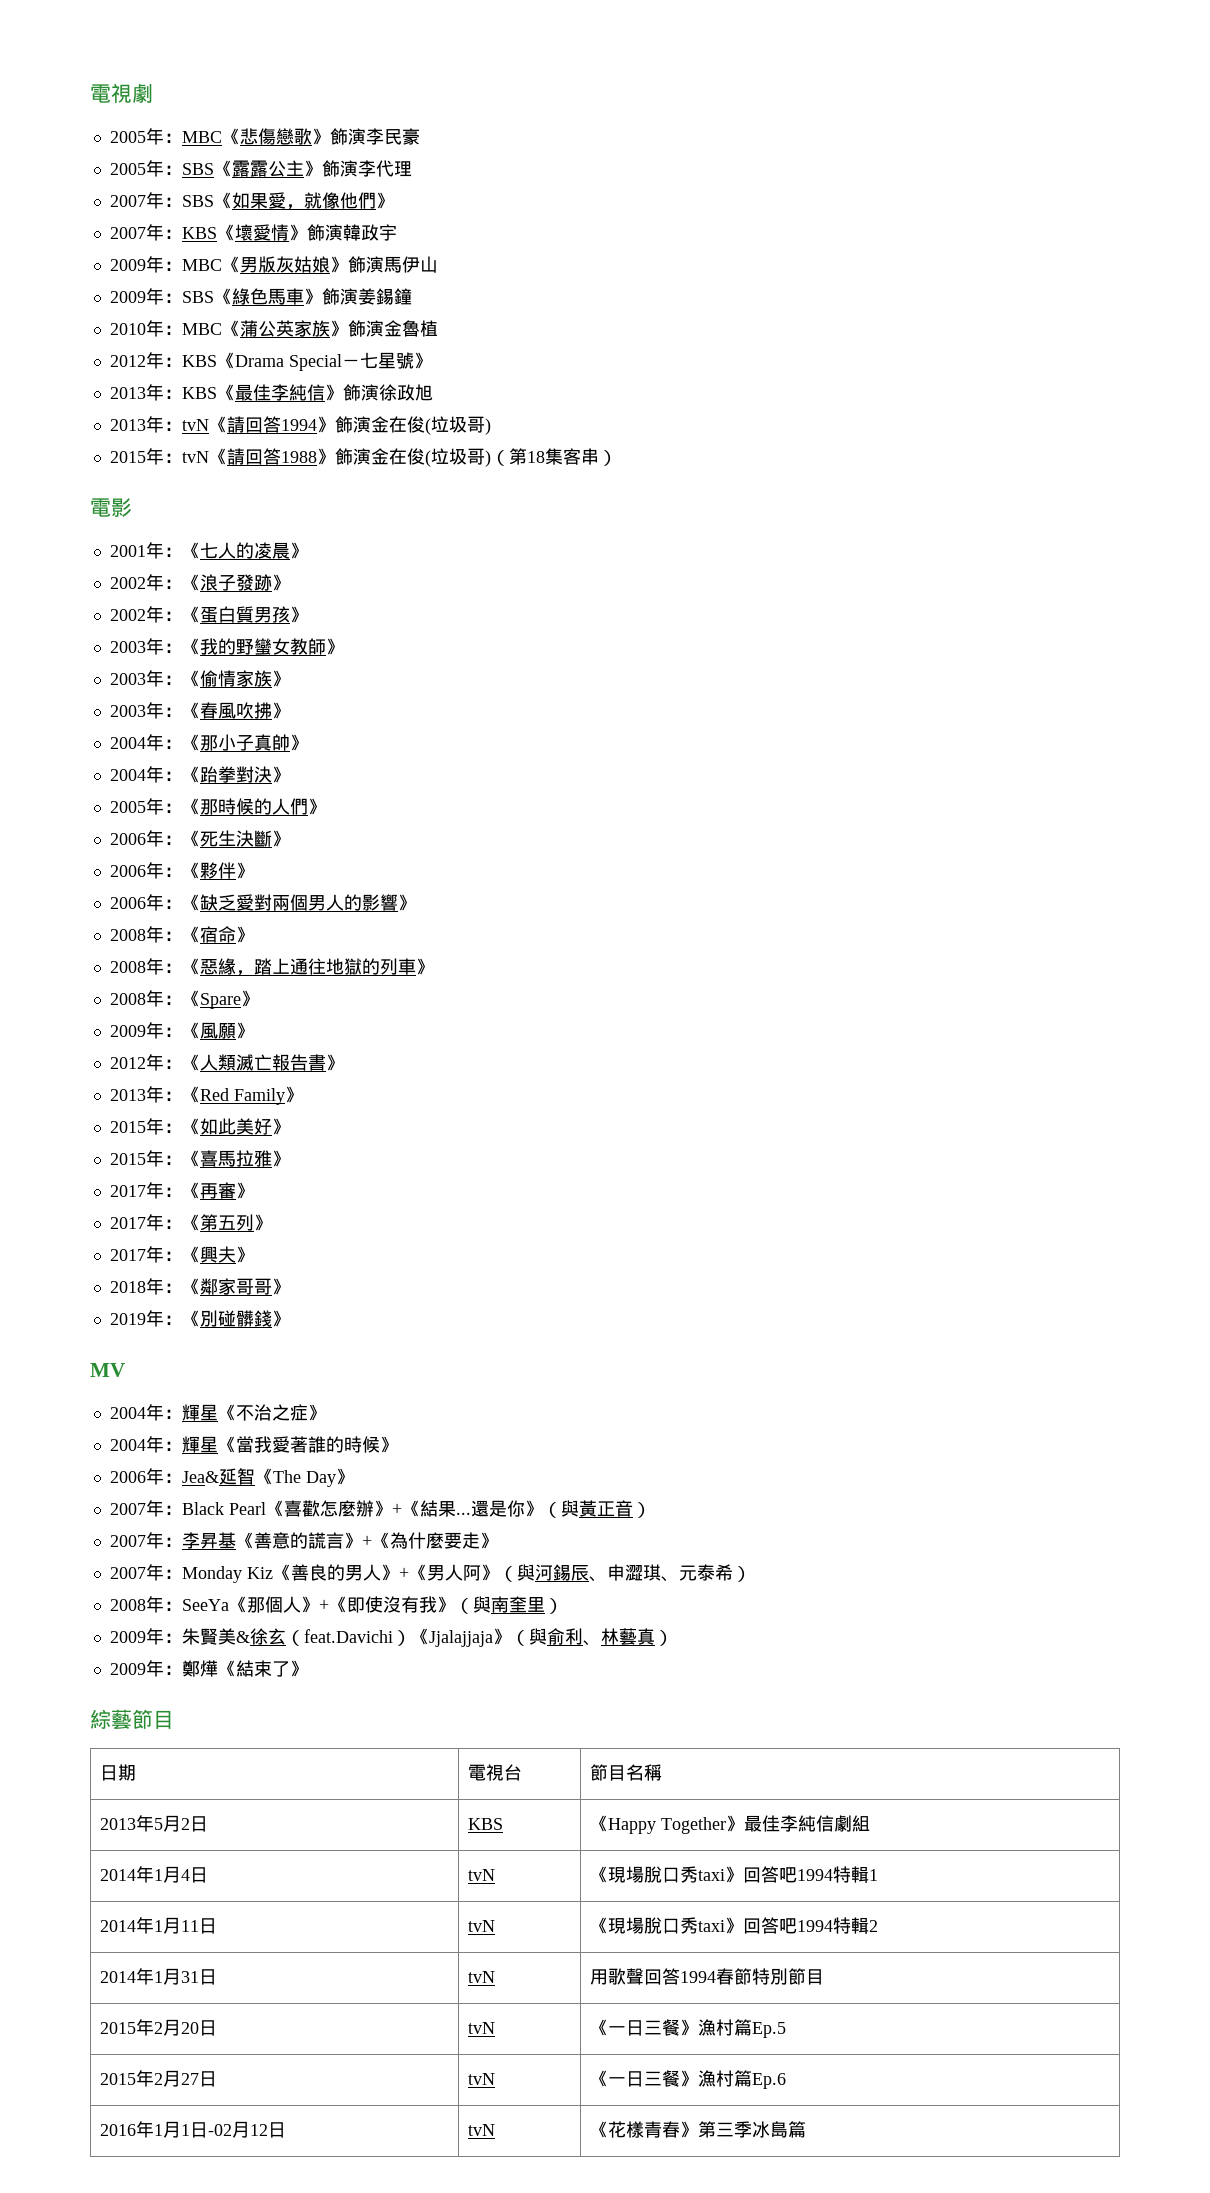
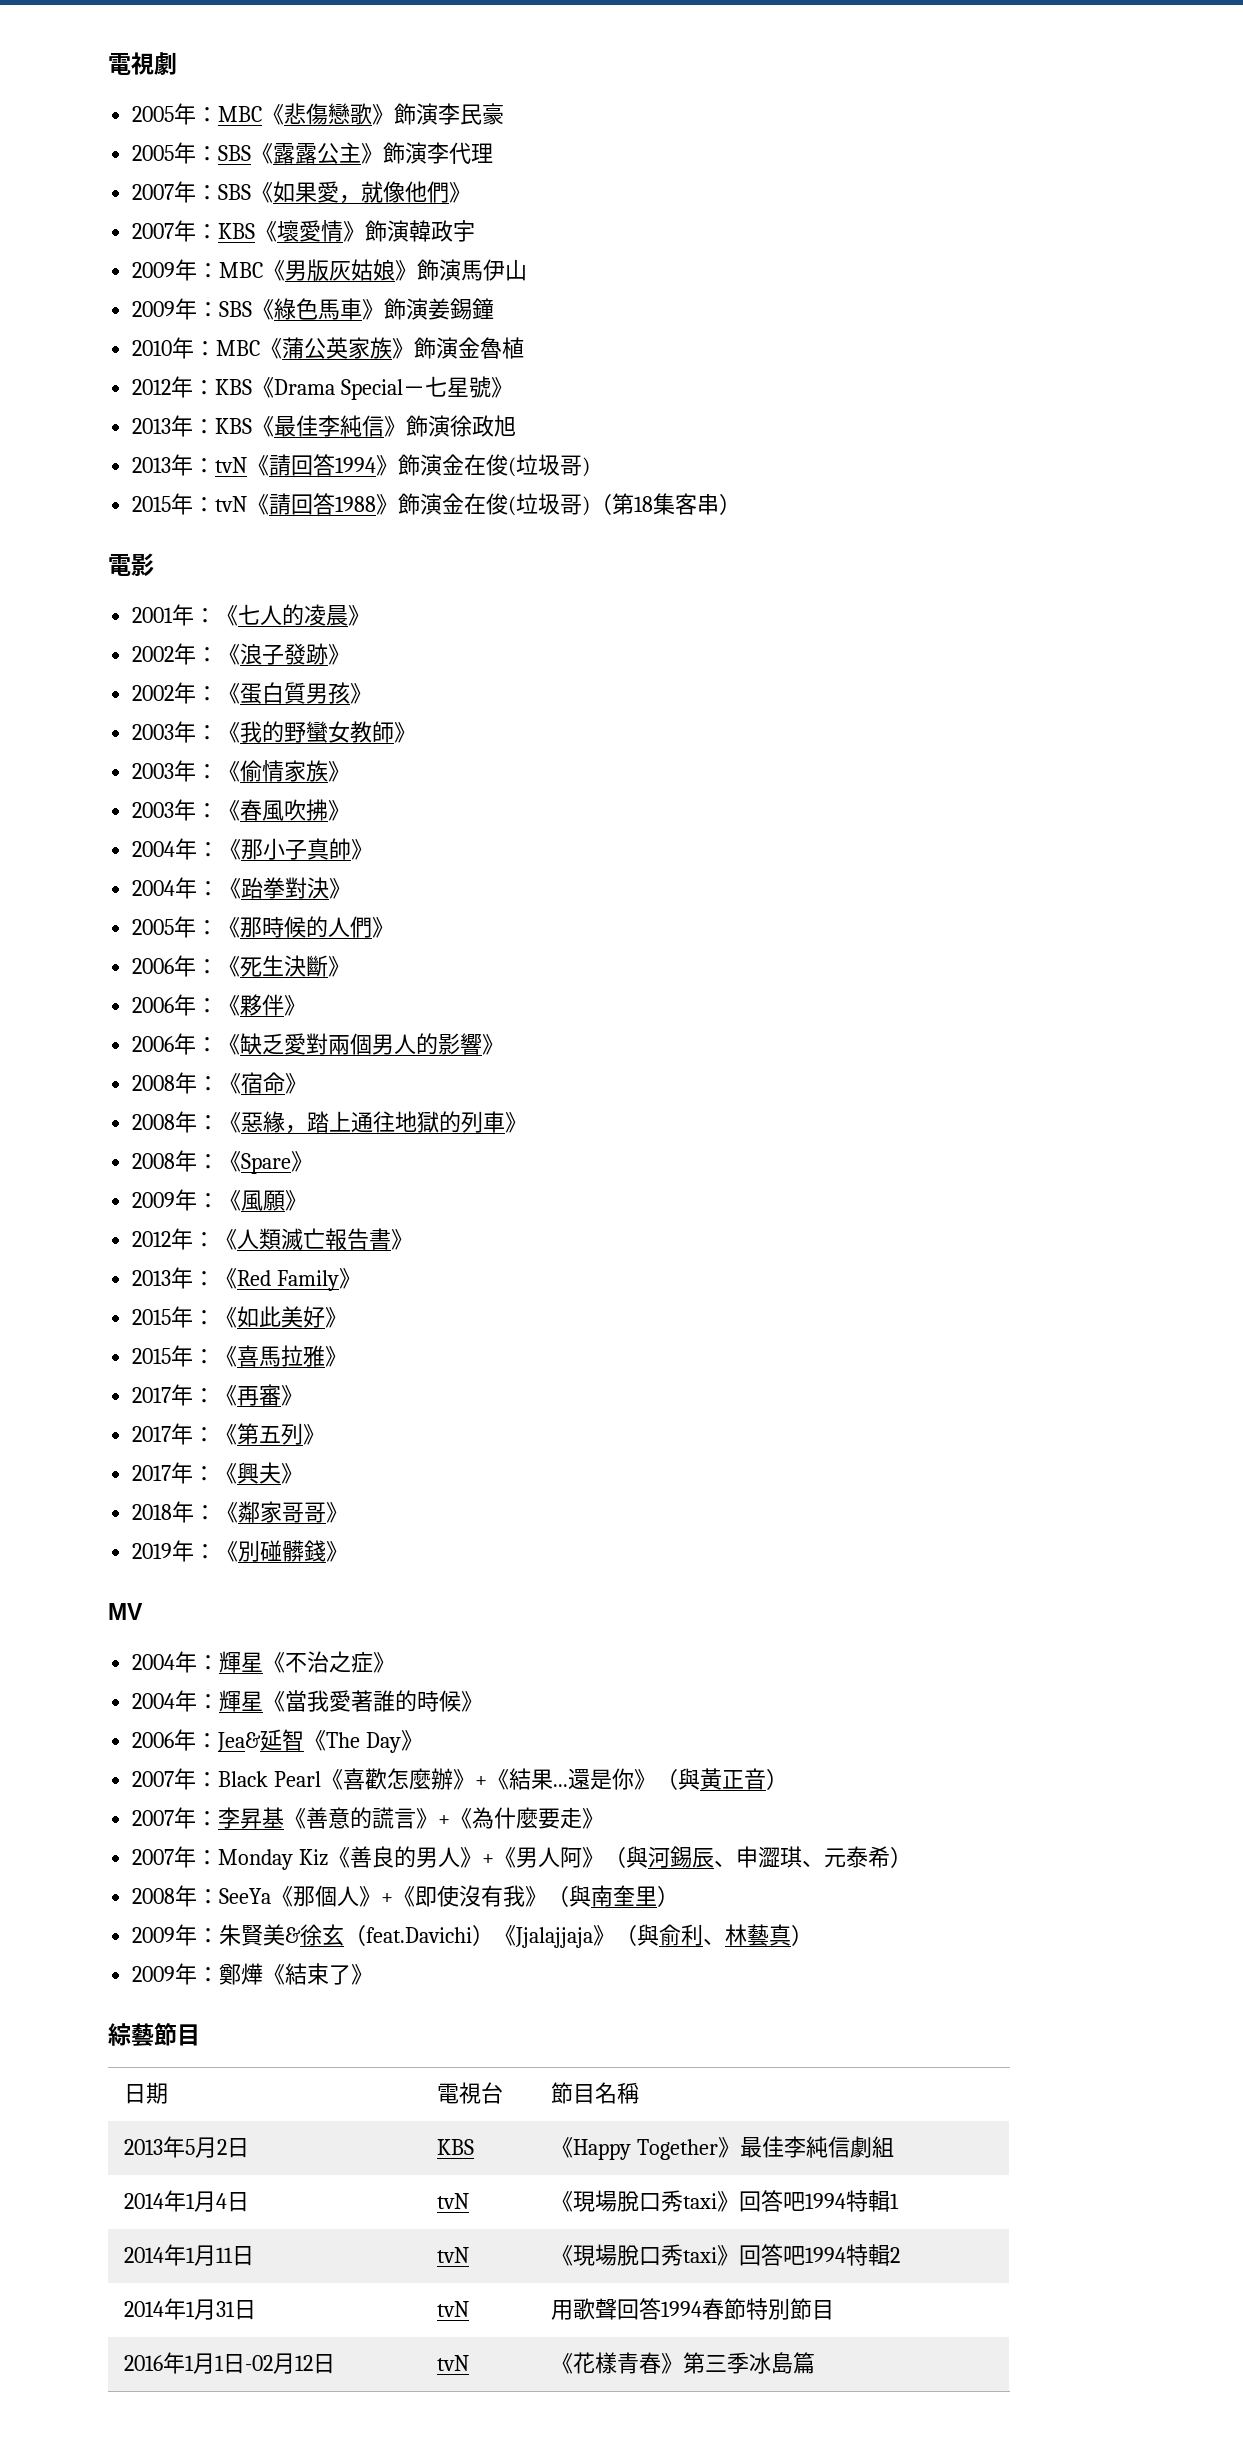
[99,2019,217,2036] [467,2022,495,2034] [589,2019,786,2038] [99,2070,217,2087] [467,2073,495,2085] [589,2070,786,2089] // 2015年2月20日 | tvN | 《一日三餐》漁村篇Ep.5 // 2015年2月27日 | tvN | 《一日三餐》漁村篇Ep.6 -> (834, 2310) none

